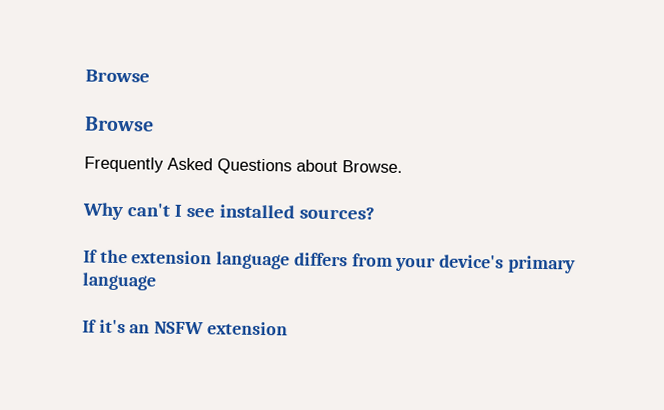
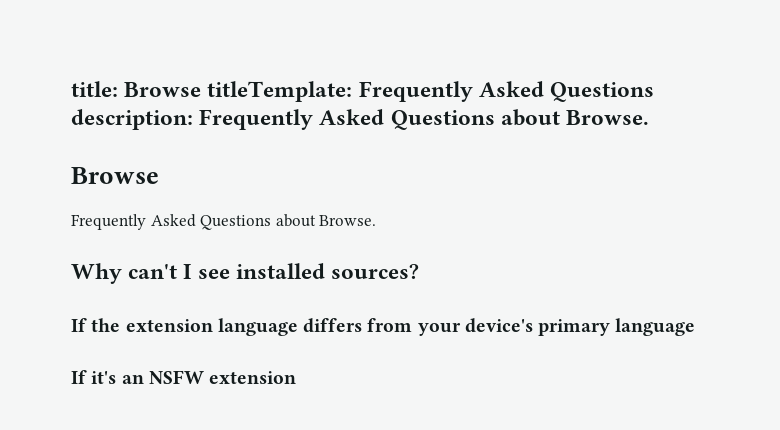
[85,69,150,83] Browse -> [71,81,655,102] [71,109,650,130] title: Browse titleTemplate: Frequently Asked Questions description: Frequently Asked Questions about Browse.

